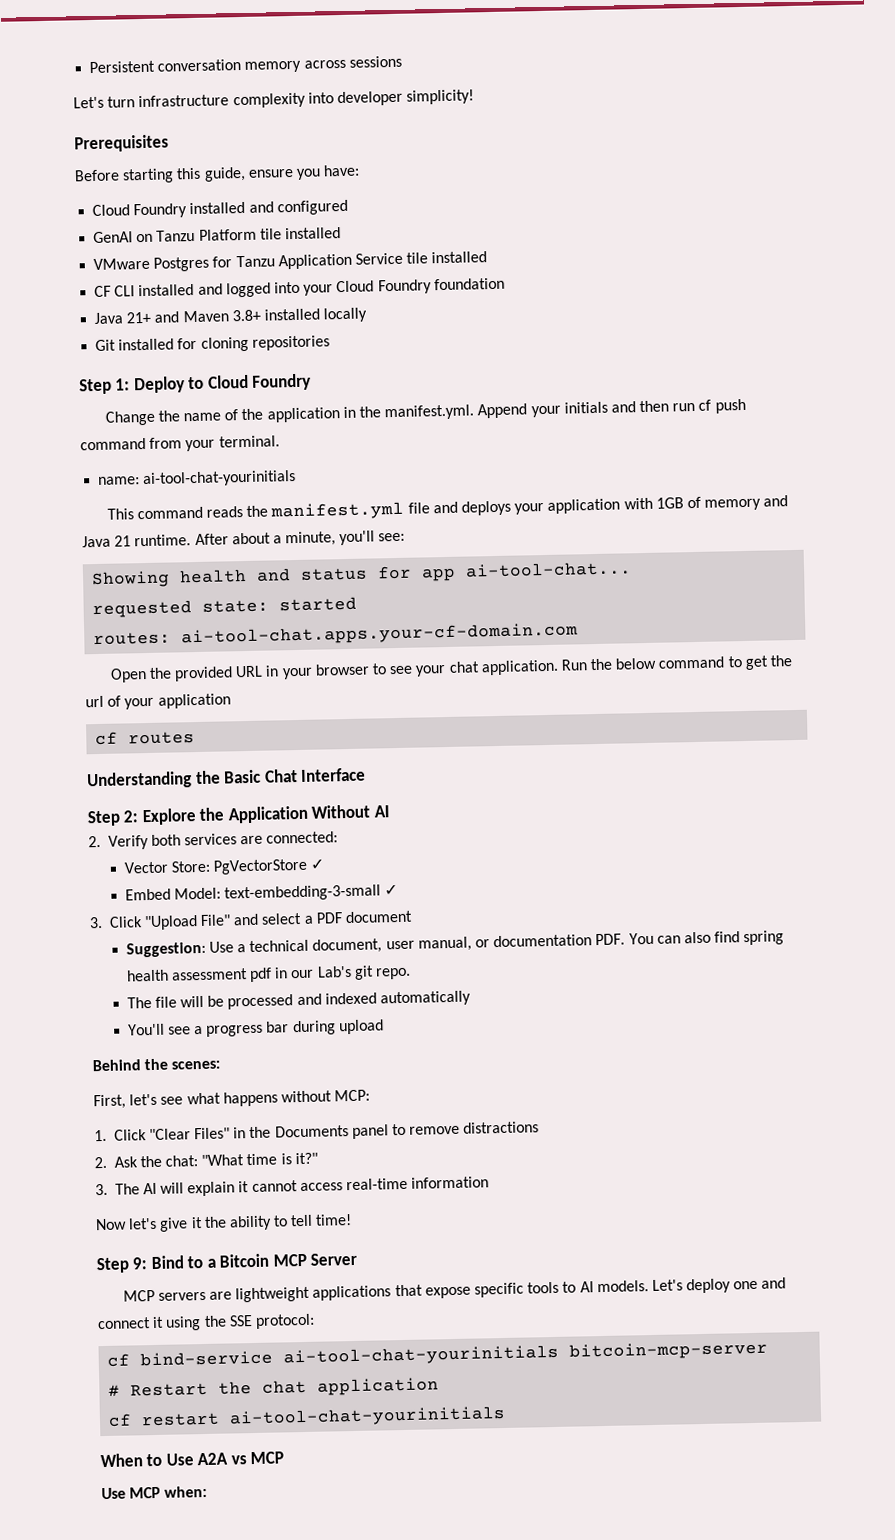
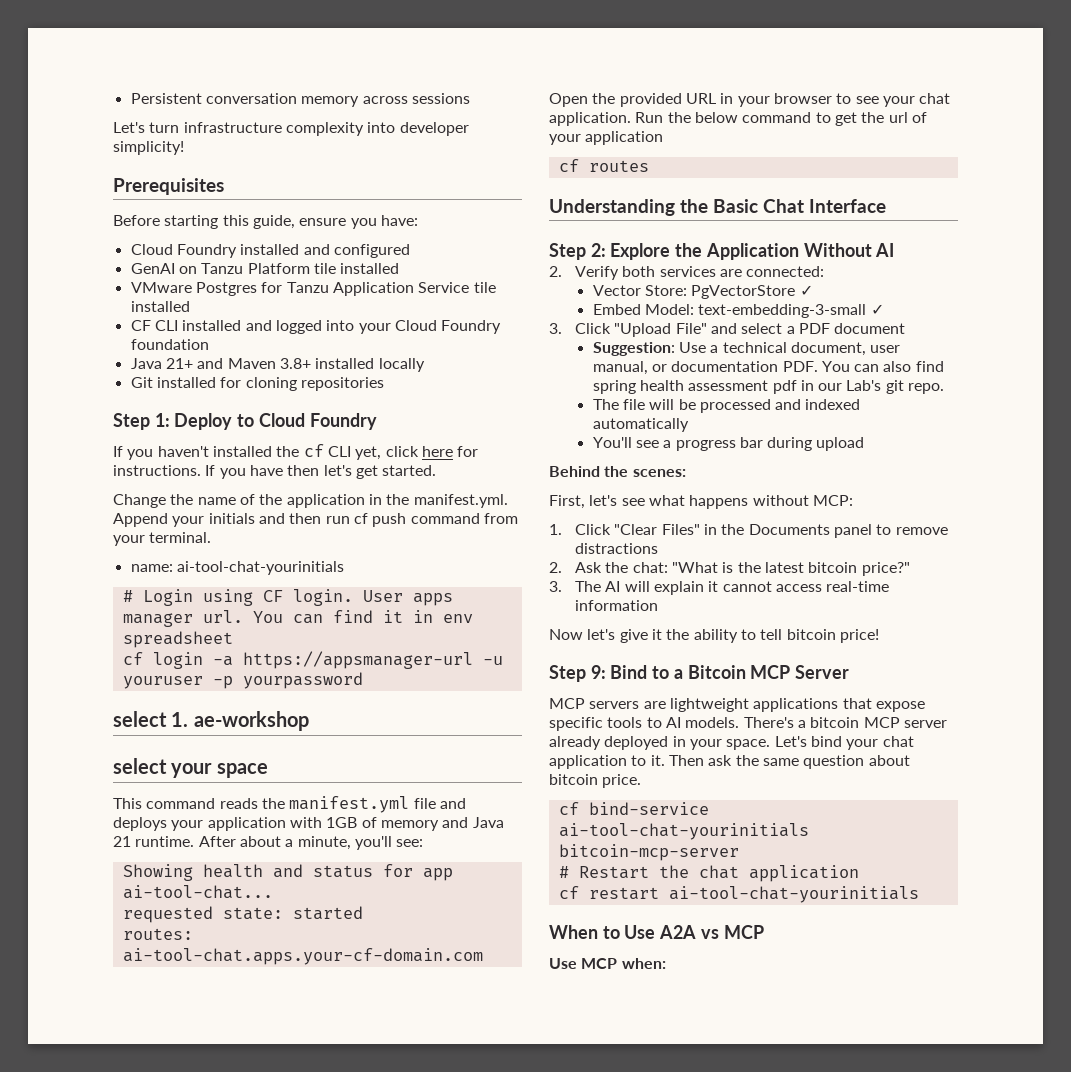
(312, 382) none -> [113,444,479,460] [113,465,437,479] // If you haven't installed the cf CLI yet, click here for instructions. If you have then let's get started.
(297, 478) none -> [122,589,453,606] [122,610,473,627] [122,631,233,648] [122,651,503,669] [122,672,363,689] [113,711,309,731] [113,758,268,778] // # Login using CF login. User apps manager url. You can find it in env spreadsheet // cf login -a https://appsmanager-url -u youruser -p yourpassword // select 1. ae-workshop // select your space
[246,1152,318,1166] time is it?" -> [722,562,910,576] is the latest bitcoin price?"
[315,1214,353,1226] time! -> [786,629,879,643] bitcoin price!
[651,1277,787,1294] [97,1313,315,1331] Let's deploy one and connect it using the SSE protocol: -> [743,717,947,728] [549,736,914,750] [549,755,910,769] [549,774,642,788] There's a bitcoin MCP server already deployed in your space. Let's bind your chat application to it. Then ask the same question about bitcoin price.

